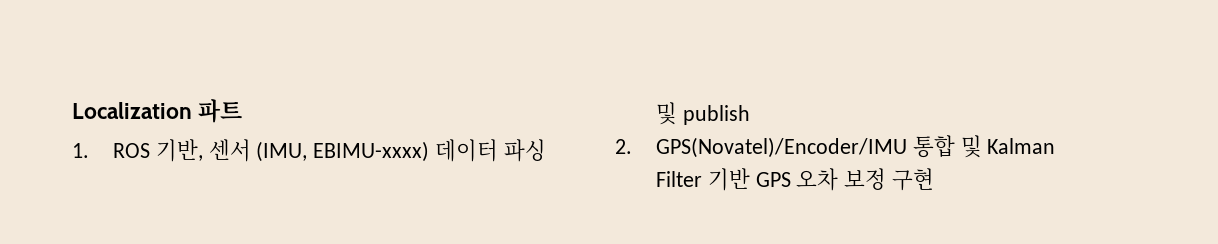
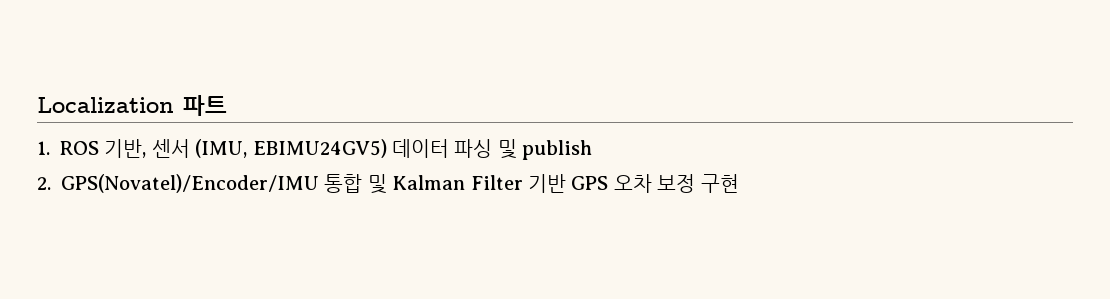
[313,141,430,162] EBIMU-xxxx) -> [252,139,387,158] EBIMU24GV5)

